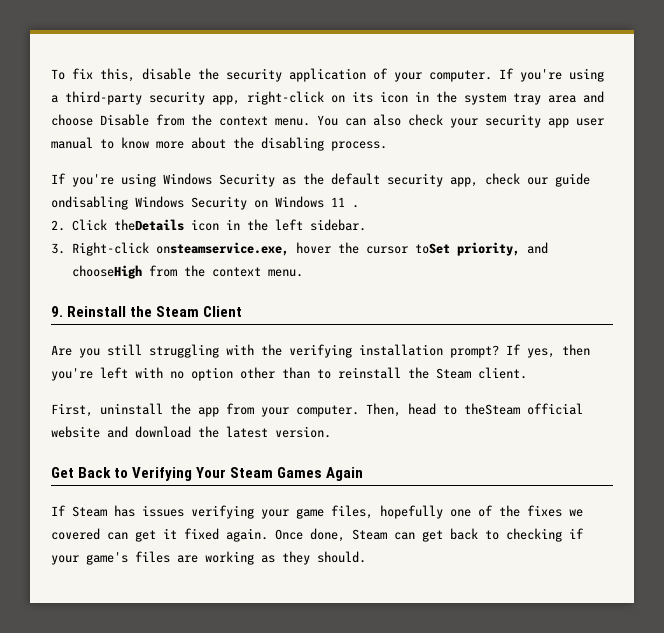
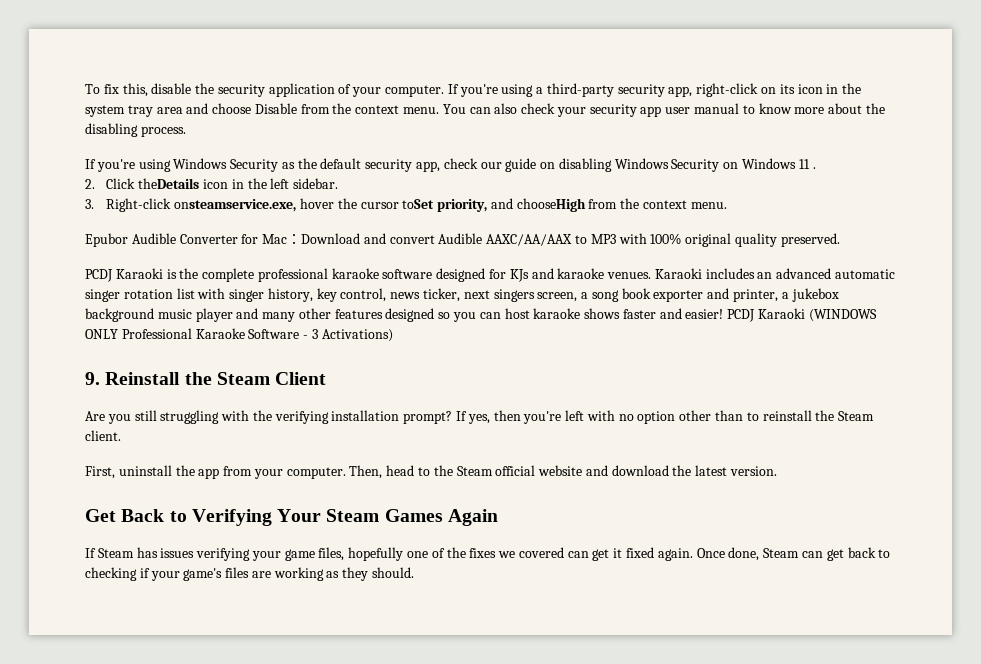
[51,196,128,210] ondisabling -> [540,158,612,172] on disabling
(303, 273) none -> [85,233,840,247] [85,268,896,282] [85,288,839,302] [85,308,877,322] [85,328,393,342] // Epubor Audible Converter for Mac：Download and convert Audible AAXC/AA/AAX to MP3 with 100% original quality preserved. // PCDJ Karaoki is the complete professional karaoke software designed for KJs and karaoke venues. Karaoki includes an advanced automatic singer rotation list with singer history, key control, news ticker, next singers screen, a song book exporter and printer, a jukebox background music player and many other features designed so you can host karaoke shows faster and easier! PCDJ Karaoki (WINDOWS ONLY Professional Karaoke Software - 3 Activations)
[464,403,520,415] theSteam -> [433,465,493,476] the Steam

